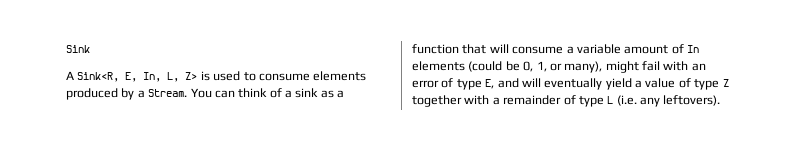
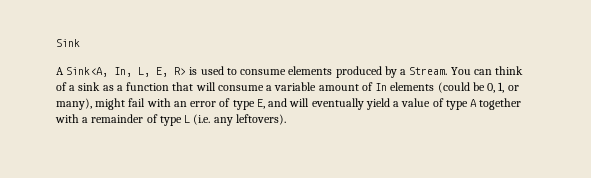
[77,72,198,82] Sink<R, E, In, L, Z> -> [66,67,187,77] Sink<A, In, L, E, R>
[722,79,729,87] Z -> [470,99,478,107] A

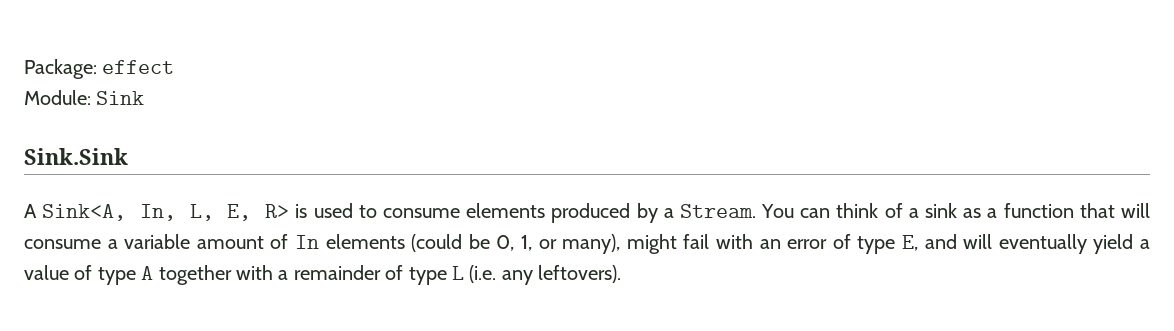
(56, 43) none -> [24,59,175,79] [24,90,91,105] Package: effect // Module:
(80, 43) none -> [24,148,128,165] // Sink.Sink

